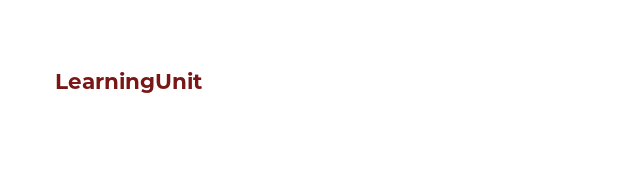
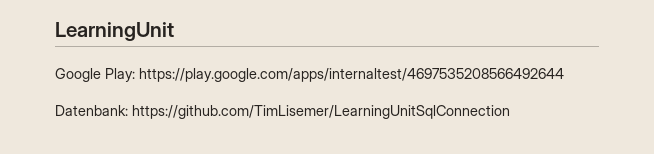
(202, 82) none -> [55,68,564,82] [55,105,510,119] // Google Play: https://play.google.com/apps/internaltest/4697535208566492644 // Datenbank: https://github.com/TimLisemer/LearningUnitSqlConnection

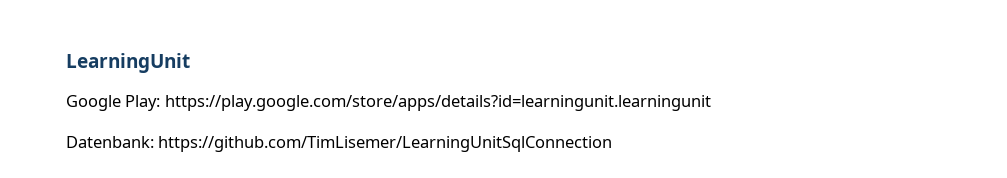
[139,68,564,82] https://play.google.com/apps/internaltest/4697535208566492644 -> [164,95,711,111] https://play.google.com/store/apps/details?id=learningunit.learningunit

